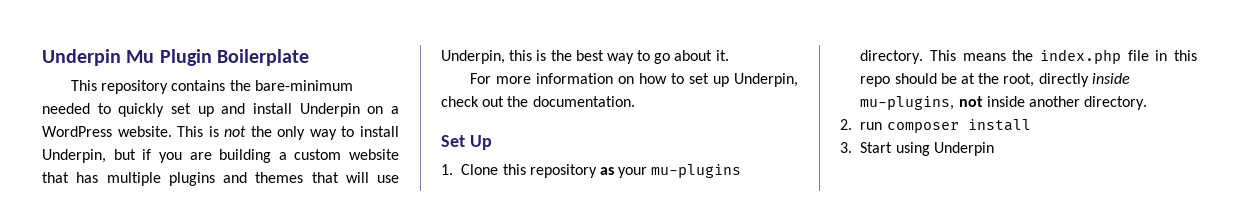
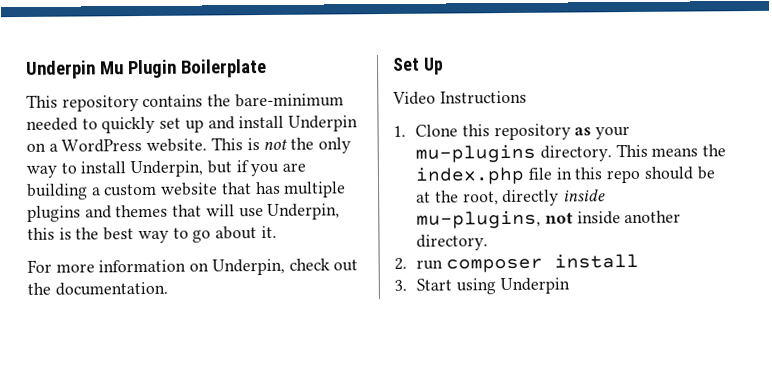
[639,73,730,87] how to set up -> (210, 267) none
(492, 142) none -> [392,90,527,105] // Video Instructions

